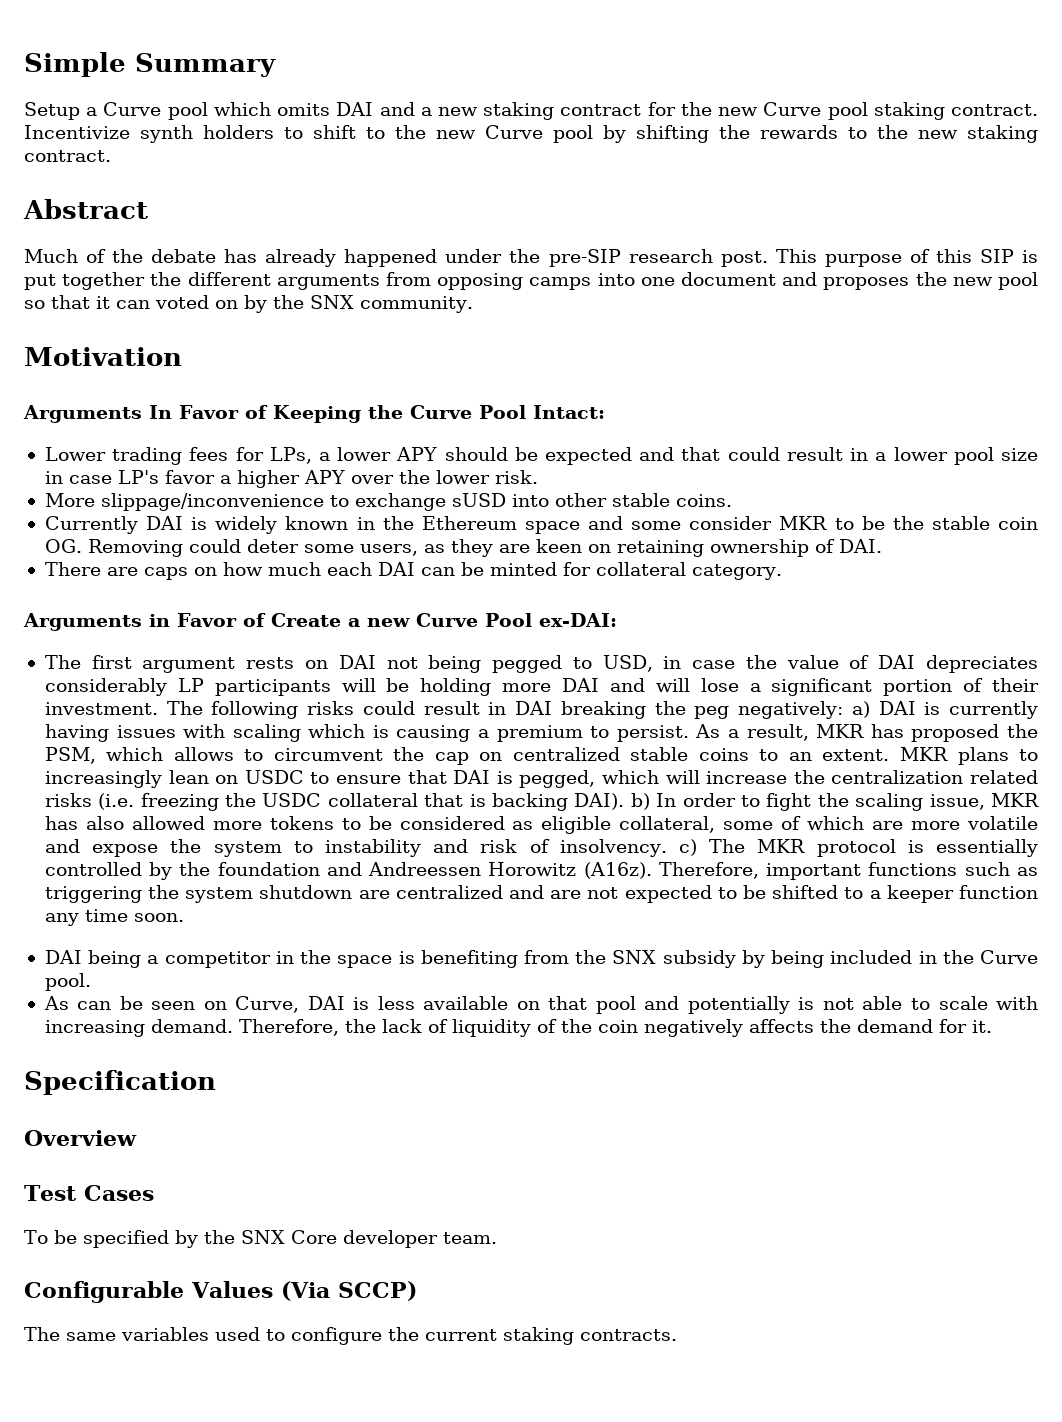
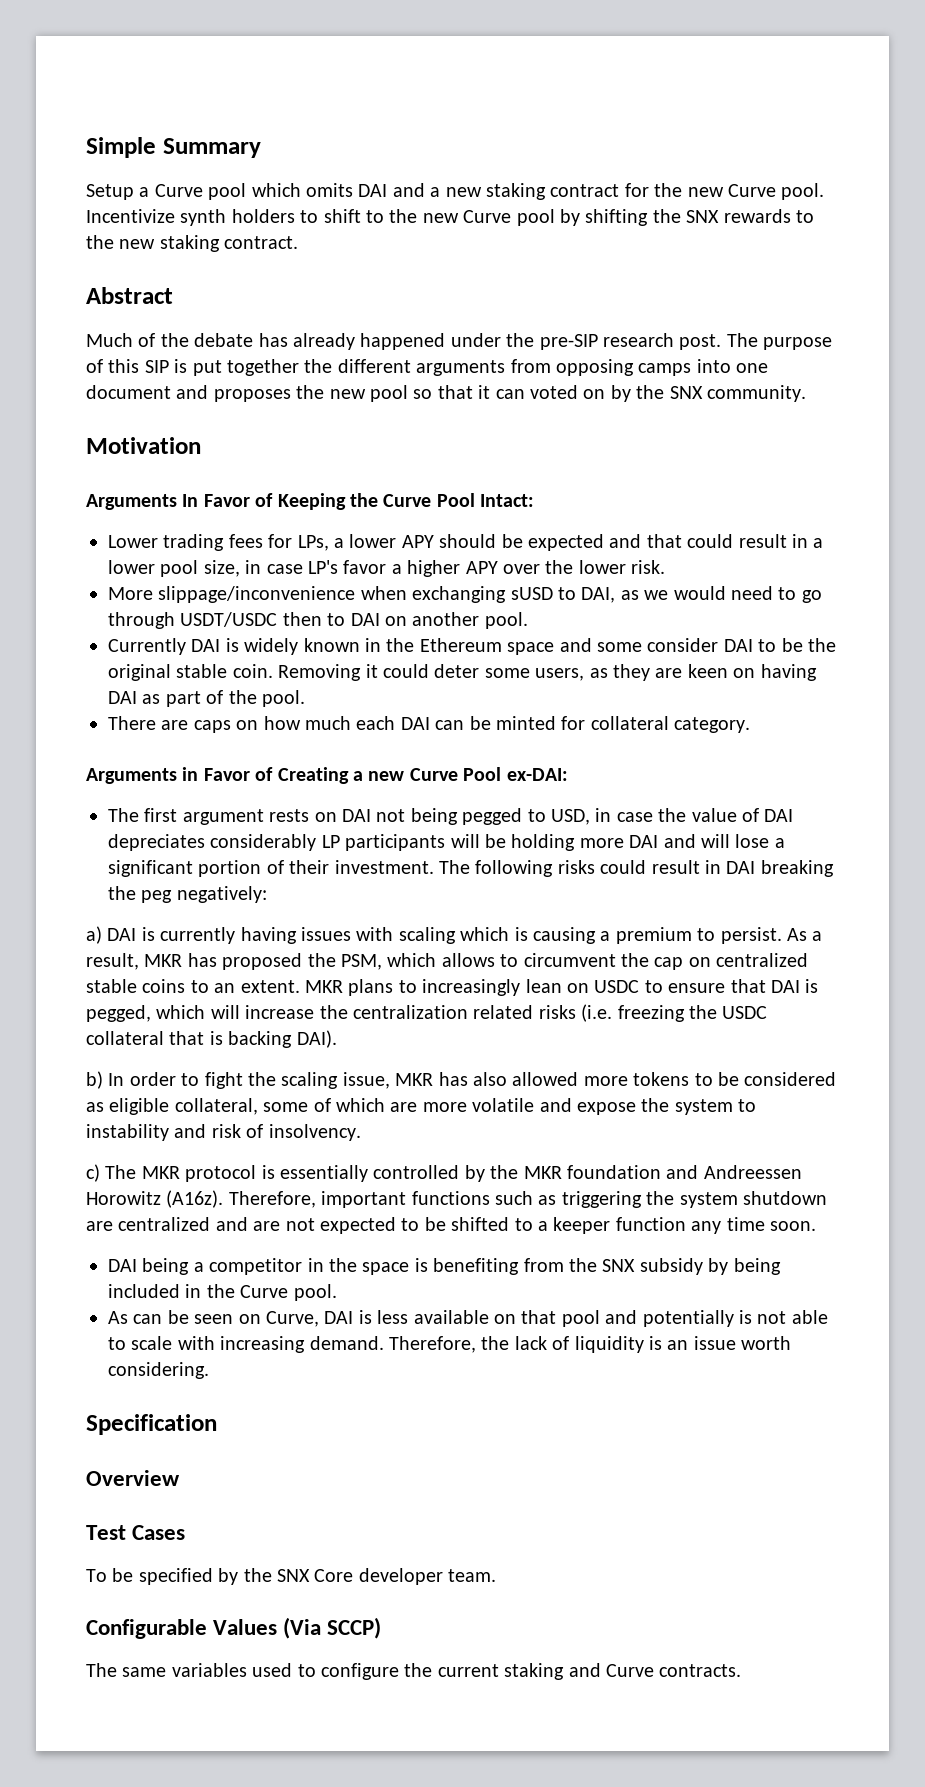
[827,102,1038,120] pool staking contract. -> [781,183,825,200] pool.
(750, 132) none -> [686,210,720,223] SNX
[775,249,817,263] This -> [726,333,758,347] The
[1001,448,1039,461] size -> [203,560,240,577] size,
[329,493,732,511] to exchange sUSD into other stable coins. -> [360,586,822,603] [108,612,528,629] when exchanging sUSD to DAI, as we would need to go through USDT/USDC then to DAI on another pool.
[779,516,828,530] MKR -> [723,639,753,652] DAI
[931,516,1038,530] [44,539,183,557] stable coin OG. Removing -> [108,664,378,681] original stable coin. Removing it
[616,539,882,557] retaining ownership of DAI. -> [760,664,817,681] [108,690,305,707] having DAI as part of the pool.
[270,613,341,627] Create -> [277,767,349,784] Creating
(844, 710) none -> (267, 894) //
(625, 801) none -> (337, 1039) //
(667, 848) none -> (361, 1132) //
(211, 869) none -> [523,1166,562,1179] MKR
[536,1019,992,1037] of the coin negatively affects the demand for it. -> [648,1336,792,1350] [108,1362,209,1379] is an issue worth considering.
(574, 1336) none -> [568,1663,654,1677] and Curve

